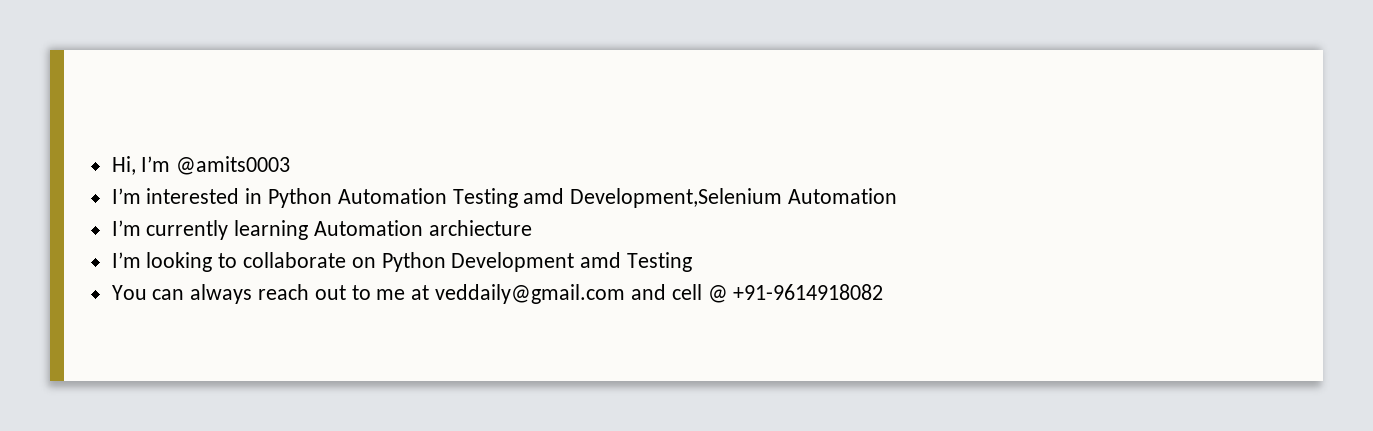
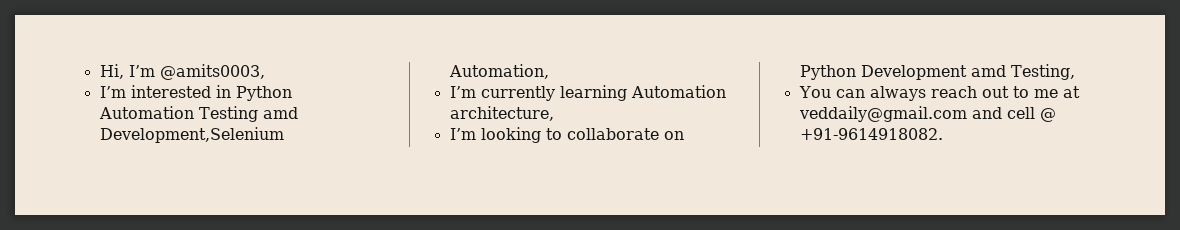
[176,156,291,175] @amits0003 -> [159,64,265,80] @amits0003,
[788,188,898,204] Automation -> [448,64,549,79] Automation,
[428,220,532,236] archiecture -> [449,106,554,121] architecture,
[627,252,693,272] Testing -> [1010,64,1075,80] Testing,
[733,284,884,300] +91-9614918082 -> [799,128,943,140] +91-9614918082.

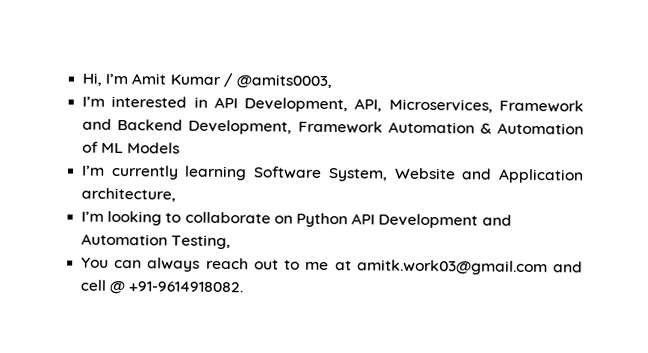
(155, 71) none -> [131,73,233,88] Amit Kumar /
[235,86,292,101] [98,106,298,122] [99,127,284,143] [448,64,549,79] [449,85,726,101] Python Automation Testing amd Development,Selenium Automation, // I’m currently learning Automation -> [213,96,584,113] [82,118,584,135] [82,141,181,154] [81,164,584,184] API Development, API, Microservices, Framework and Backend Development, Framework Automation & Automation of ML Models // I’m currently learning Software System, Website and Application
[860,65,1006,80] Development amd -> [351,213,512,229] [81,233,169,246] API Development and Automation
[798,106,967,122] veddaily@gmail.com -> [356,259,548,276] amitk.work03@gmail.com

